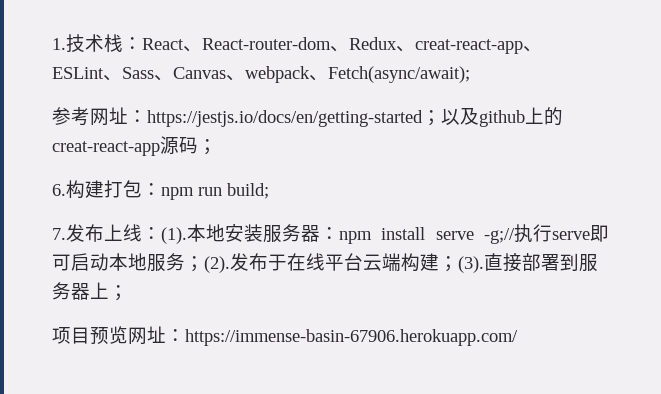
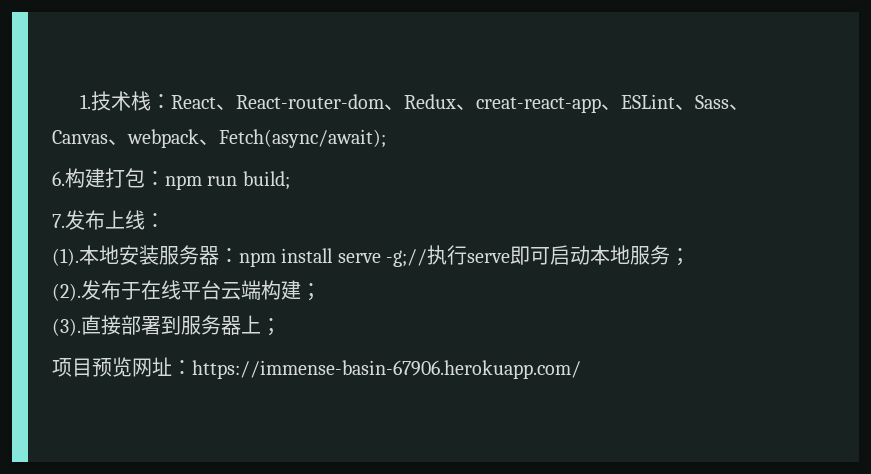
[52,107,563,127] [52,136,217,156] // 参考网址：https://jestjs.io/docs/en/getting-started；以及github上的creat-react-app源码； -> (386, 138) none
(161, 233) none -> (165, 220) //
(204, 264) none -> (691, 257) //
(458, 264) none -> (321, 292) //

